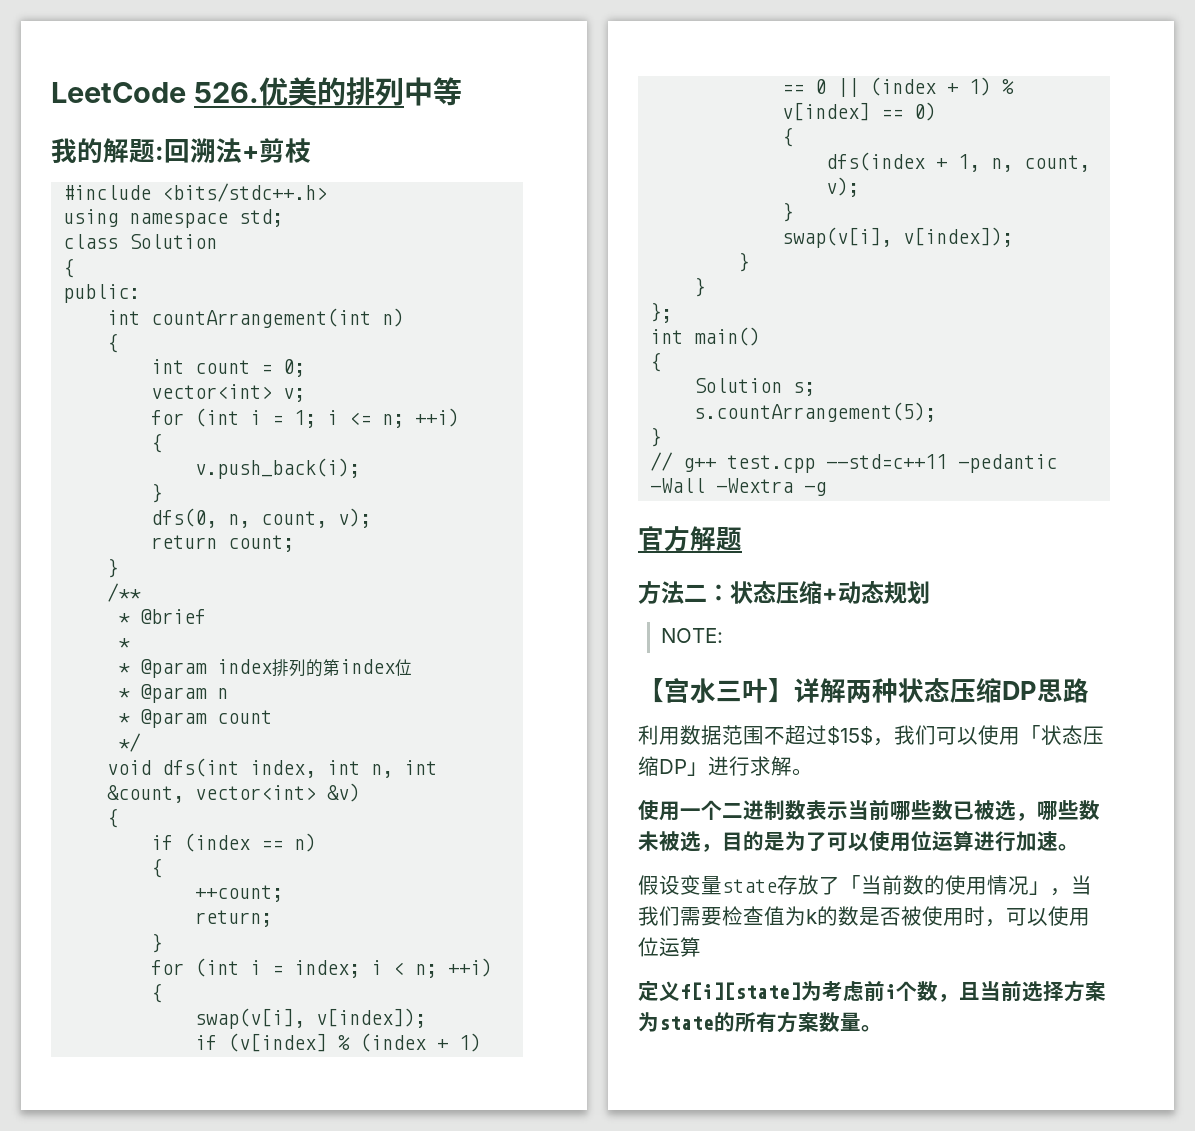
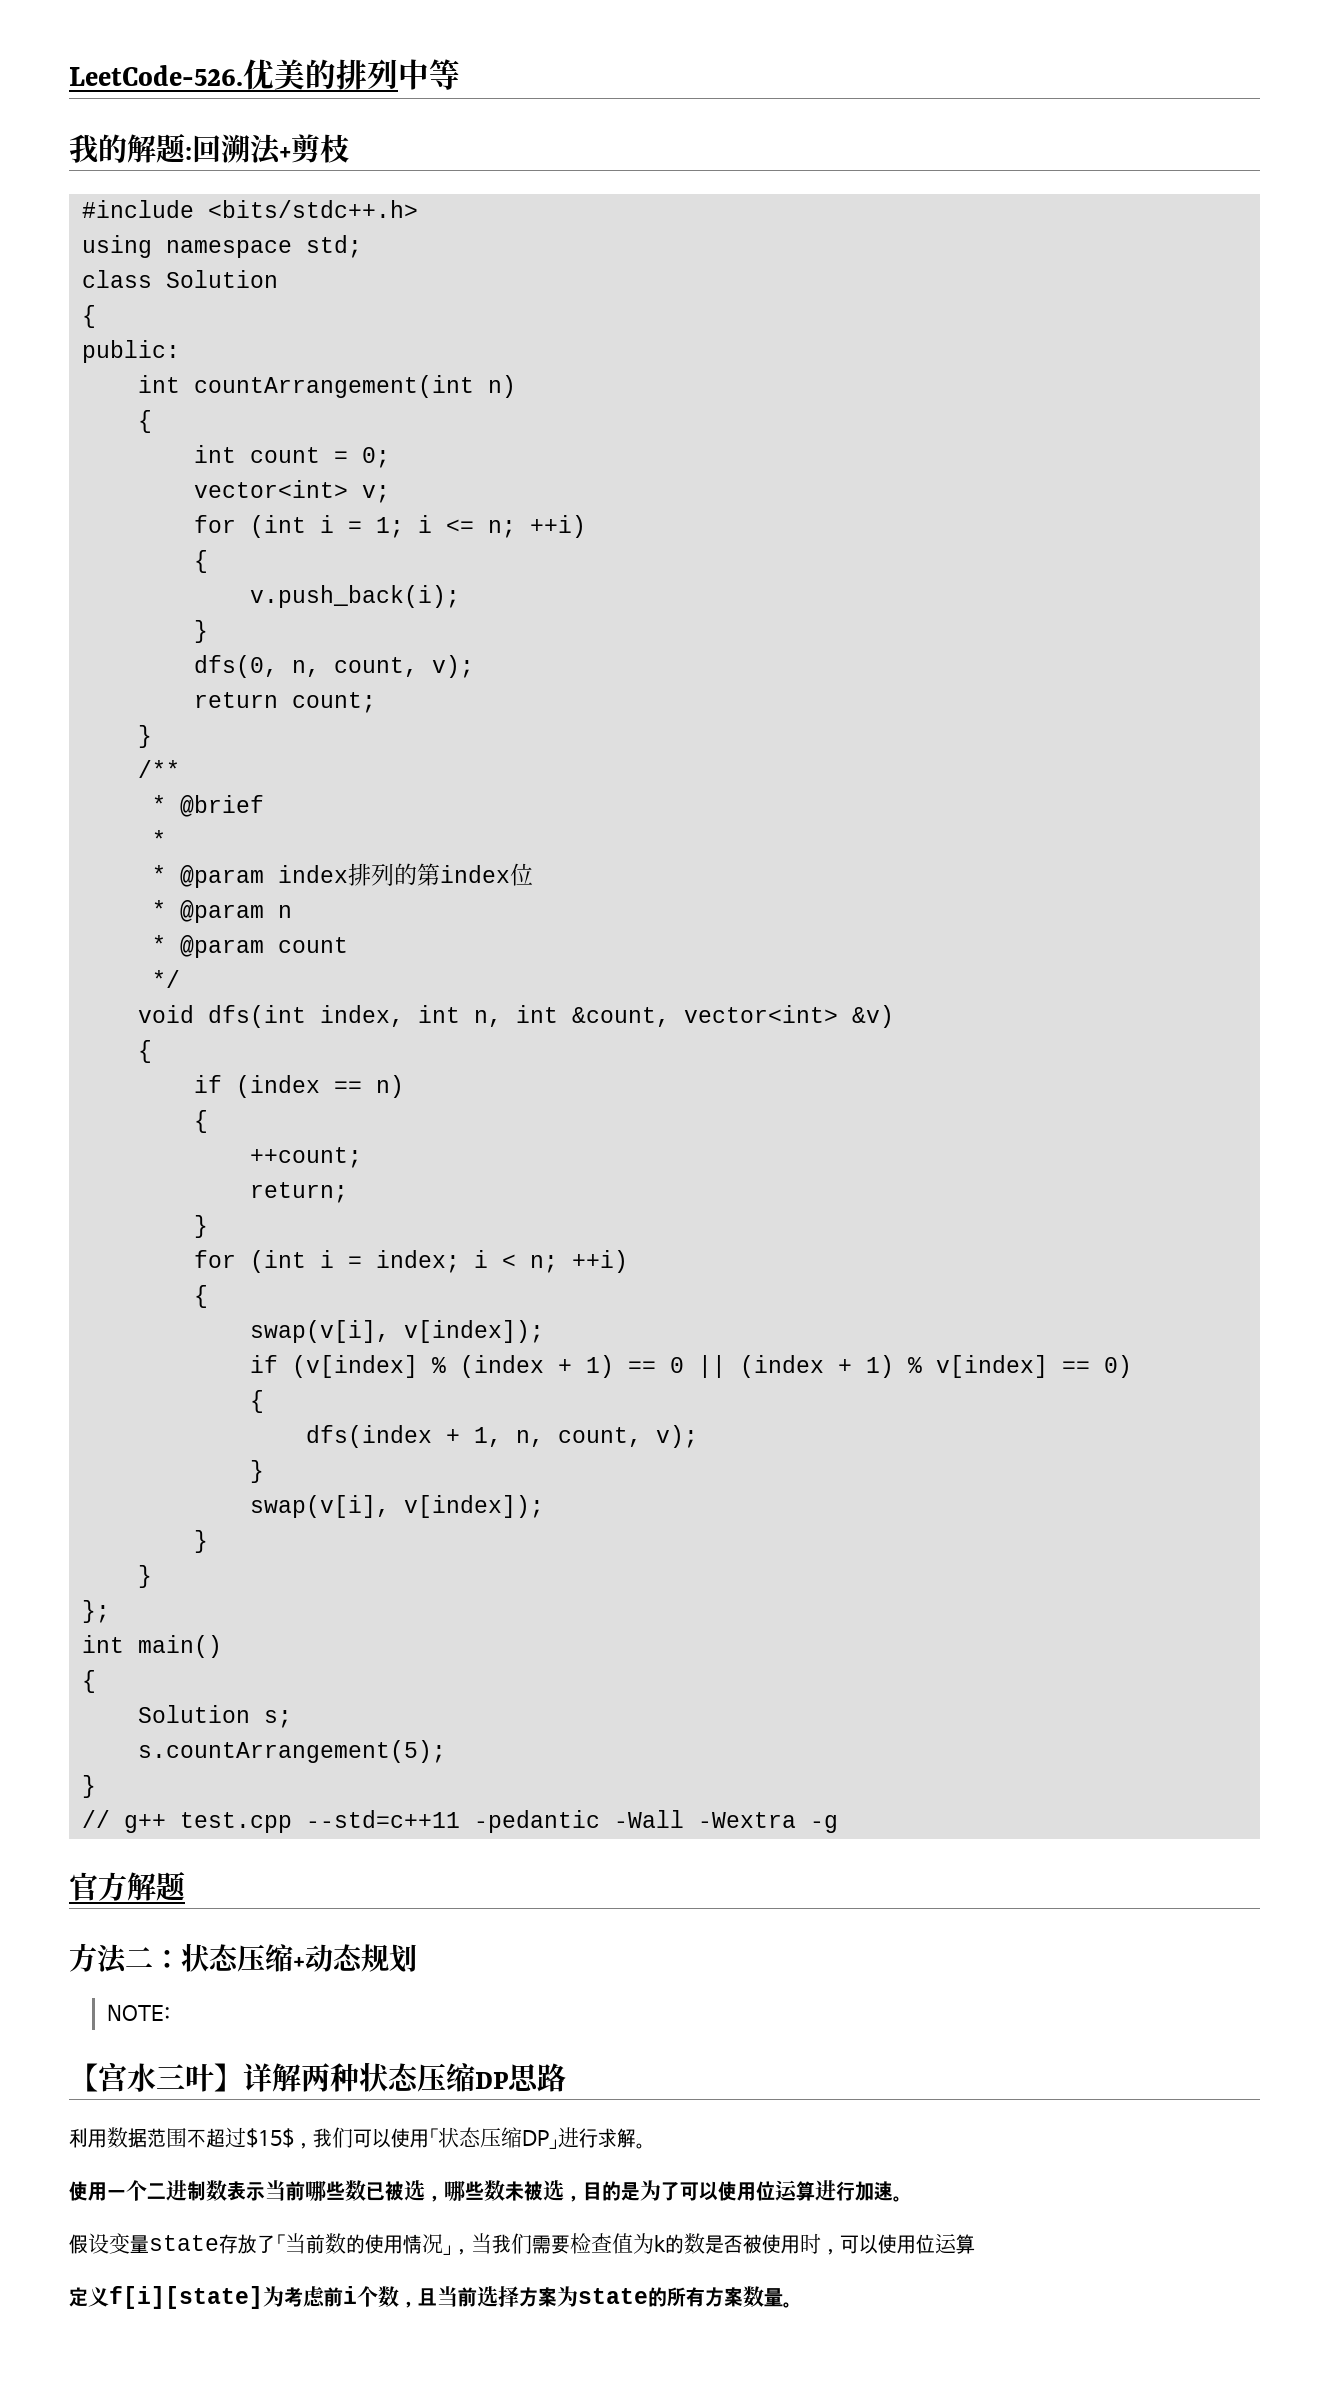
[51,82,259,103] LeetCode 526. -> [69,65,243,86] LeetCode-526.

